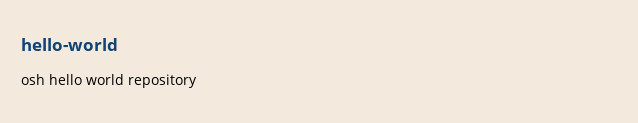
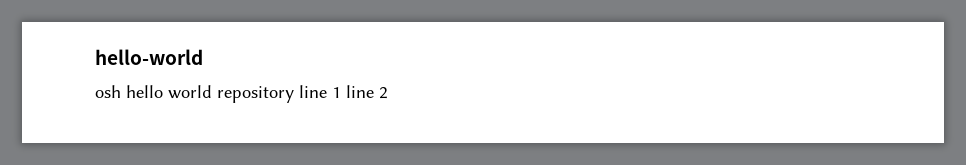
(197, 81) none -> [299,85,388,99] line 1 line 2

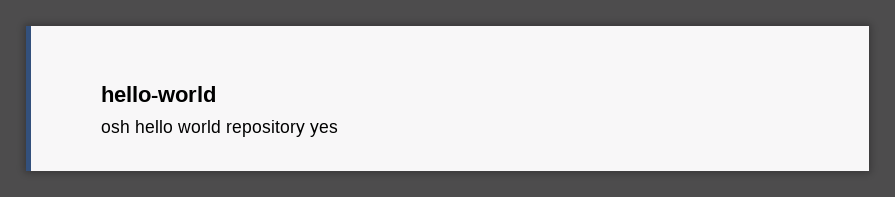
[299,85,388,99] line 1 line 2 -> [310,123,338,137] yes

